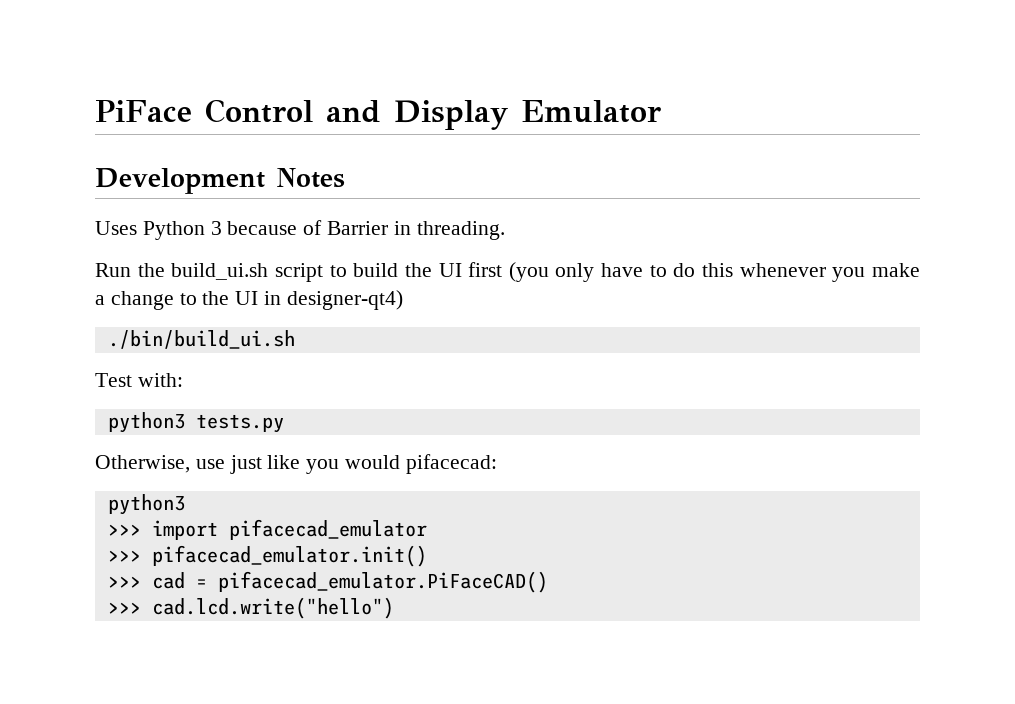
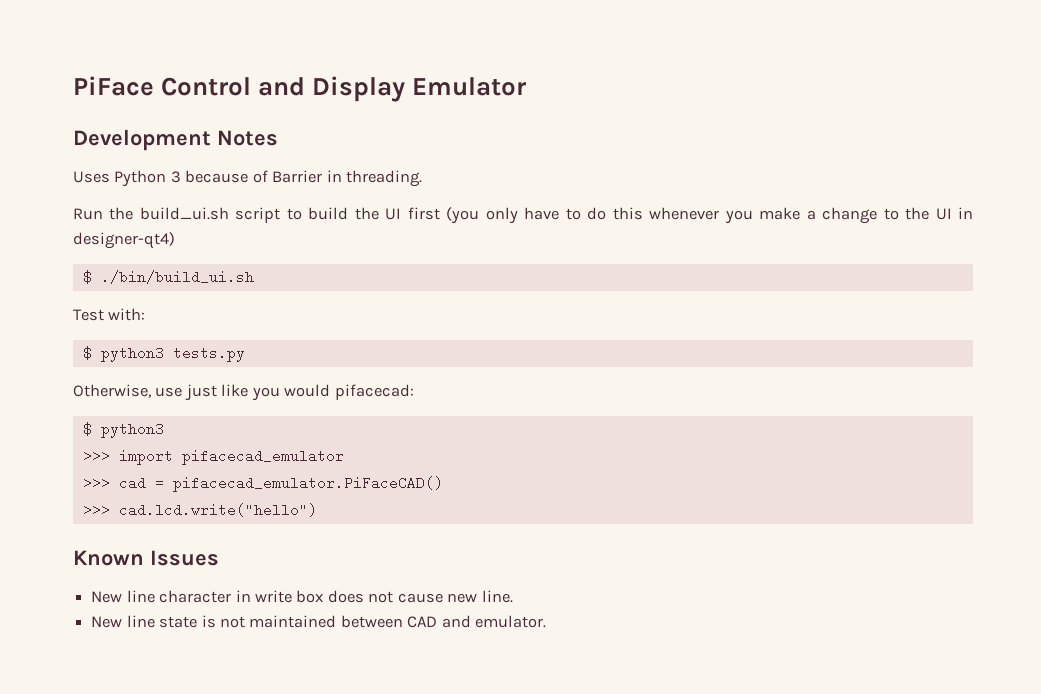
(403, 300) none -> [82,270,92,284] $
(183, 380) none -> [82,346,92,360] $
(497, 464) none -> [82,422,92,436] $
[107,545,427,567] // >>> pifacecad_emulator.init() -> (344, 457) none
(394, 608) none -> [73,550,219,566] [91,590,513,603] [91,615,547,628] // Known Issues // New line character in write box does not cause new line. // New line state is not maintained between CAD and emulator.

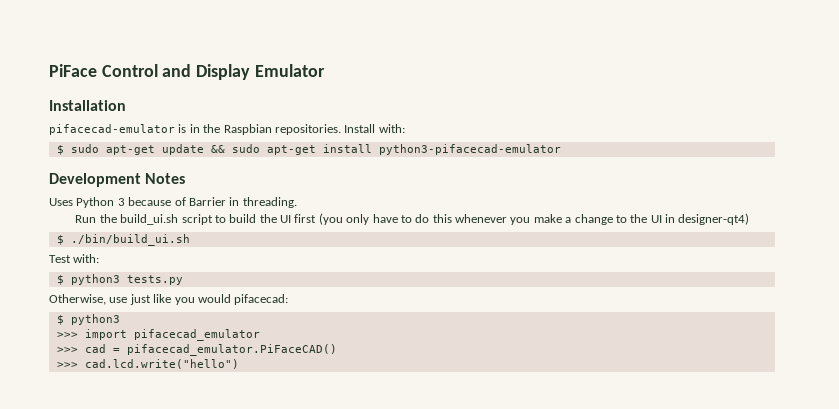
(528, 86) none -> [49,100,126,111] [49,124,405,135] [56,144,561,155] // Installation // pifacecad-emulator is in the Raspbian repositories. Install with: // $ sudo apt-get update && sudo apt-get install python3-pifacecad-emulator
[73,550,219,566] [91,590,513,603] [91,615,547,628] // Known Issues // New line character in write box does not cause new line. // New line state is not maintained between CAD and emulator. -> (239, 364) none

